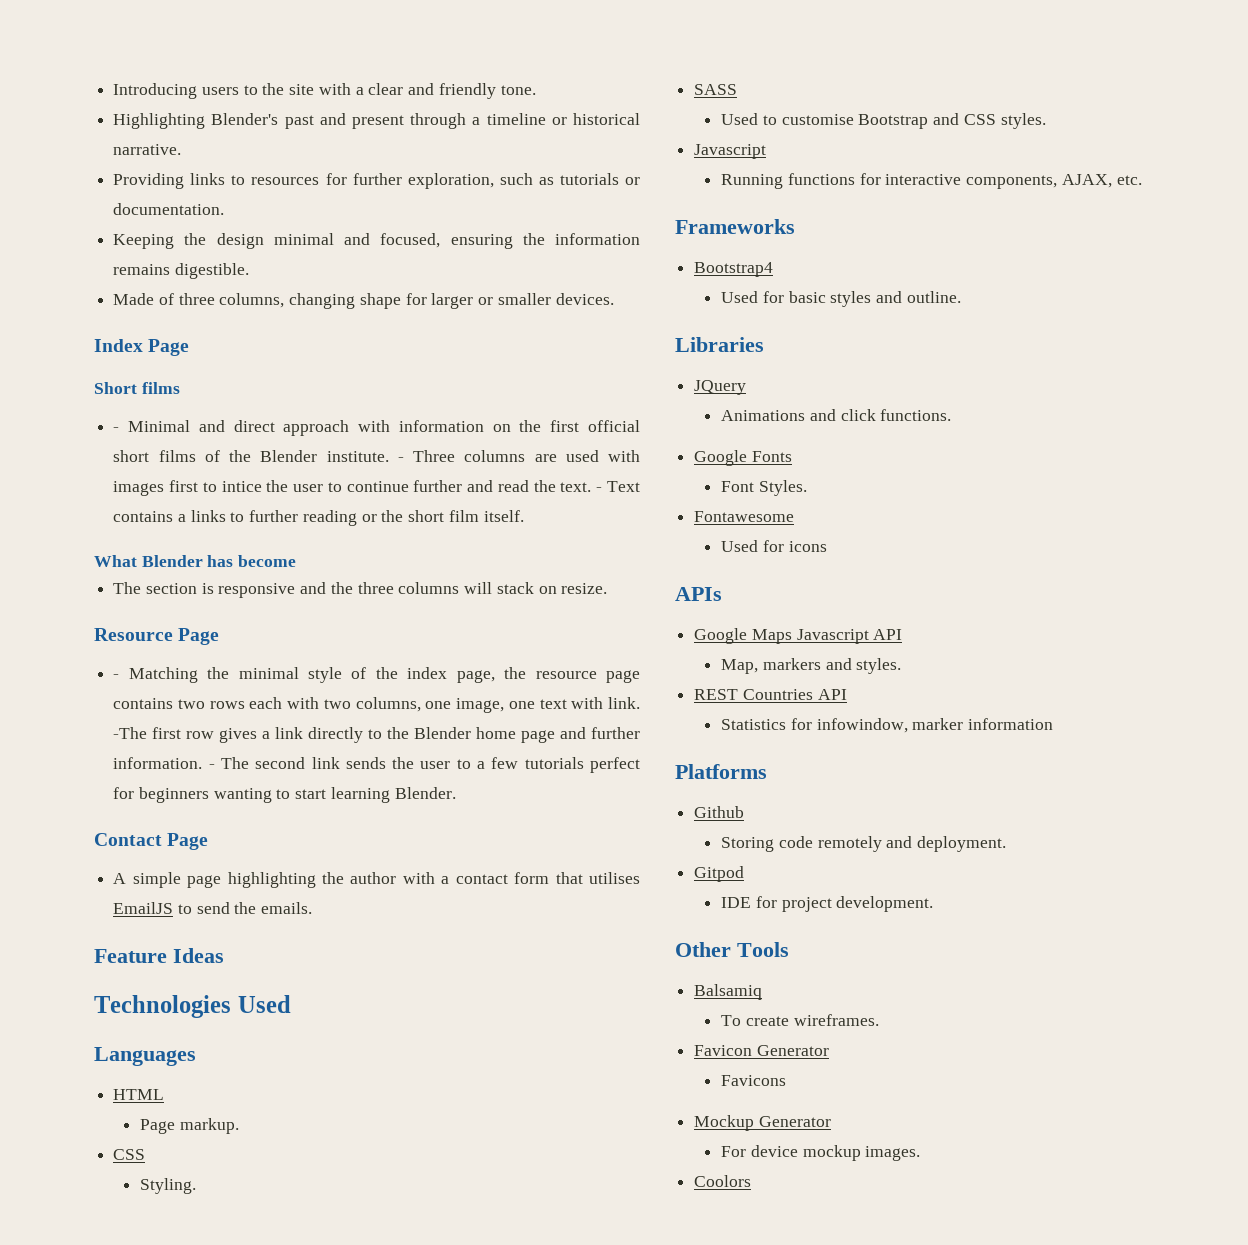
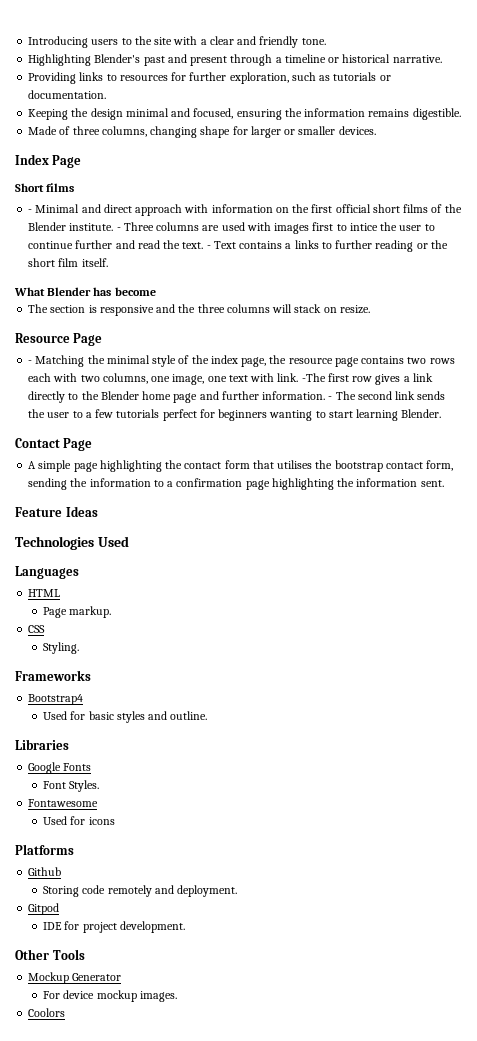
[350,872,450,884] author with a -> (183, 464) none
[113,902,313,914] EmailJS to send the emails. -> [315,460,454,472] [28,478,444,490] the bootstrap contact form, sending the information to a confirmation page highlighting the information sent.
[694,84,738,95] [721,113,1046,129] [694,144,767,159] [721,173,1142,189] // SASS // Used to customise Bootstrap and CSS styles. // Javascript // Running functions for interactive components, AJAX, etc. -> (80, 648) none
[694,380,747,395] [721,409,952,421] // JQuery // Animations and click functions. -> (69, 744) none
[675,587,722,601] [694,628,903,644] [721,658,902,674] [694,689,847,700] [721,718,1054,733] // APIs // Google Maps Javascript API // Map, markers and styles. // REST Countries API // Statistics for infowindow, marker information -> (115, 821) none
[694,984,763,1000] [721,1014,879,1026] [694,1045,829,1056] [721,1075,787,1086] // Balsamiq // To create wireframes. // Favicon Generator // Favicons -> (85, 954) none

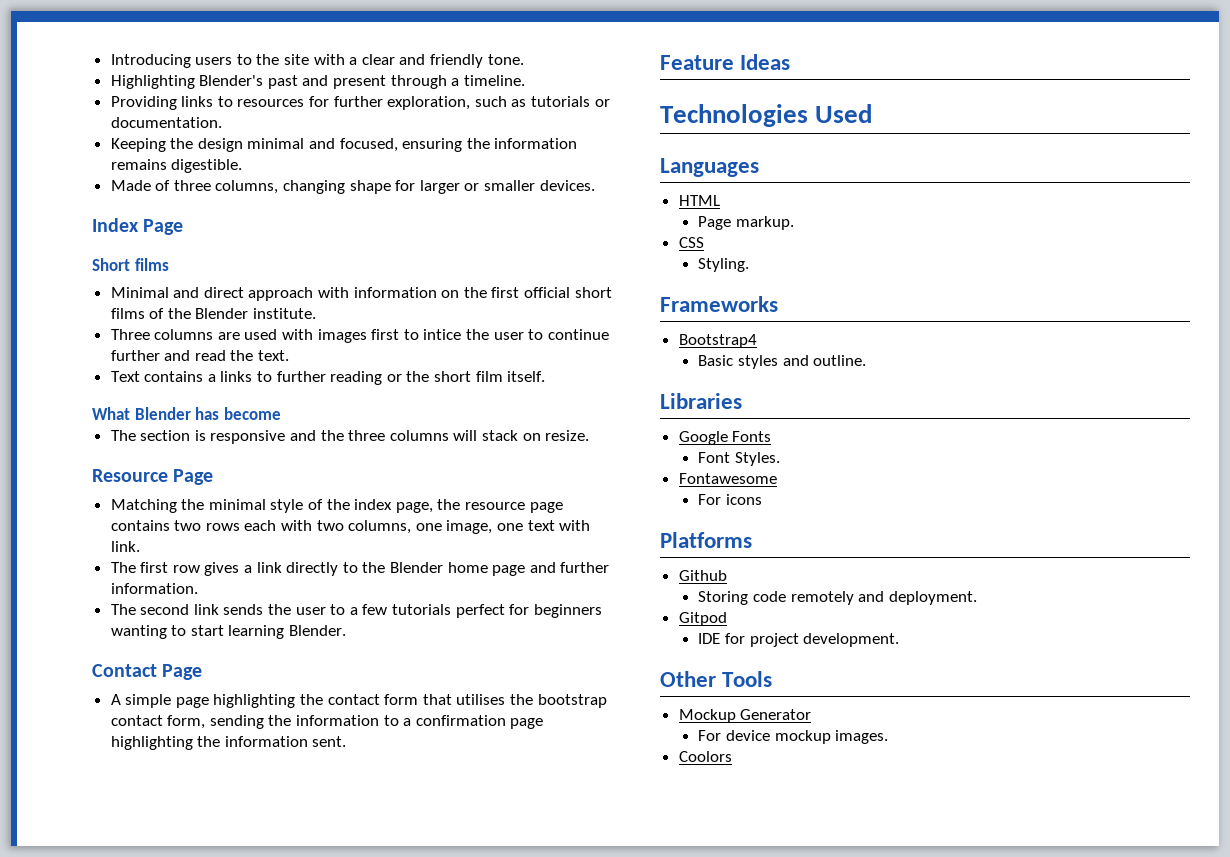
[284,54,442,63] timeline or historical narrative. -> [463,75,525,86] timeline.
[28,209,33,213] - -> (169, 264) none
[116,227,121,231] - -> (317, 313) //
[206,245,211,249] - -> (290, 355) //
[28,360,33,364] - -> (214, 477) none
[301,373,326,382] -The -> [110,562,136,573] // The
[328,396,333,400] - -> (198, 588) //
[43,711,114,720] Used for basic -> [698,355,734,366] Basic
[43,816,86,825] Used for -> [698,494,722,505] For

